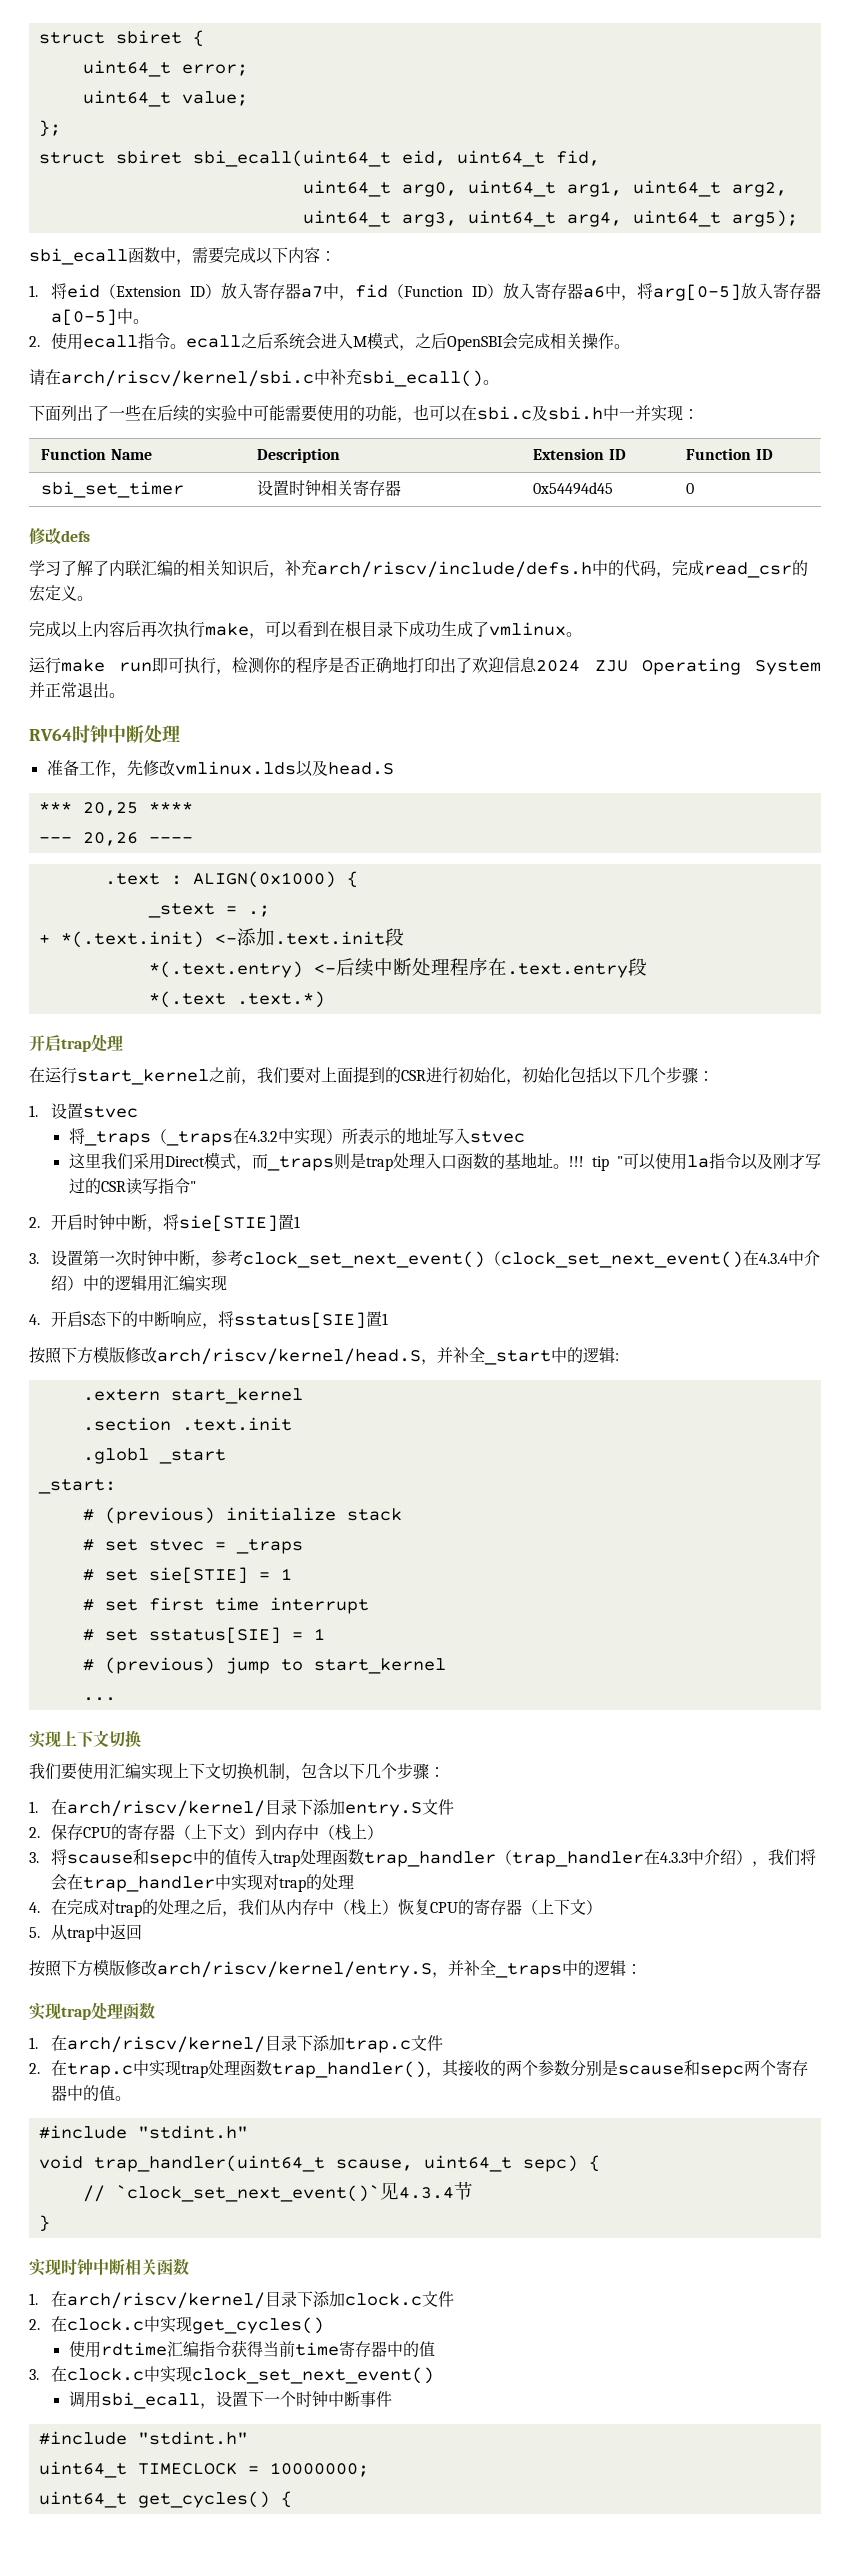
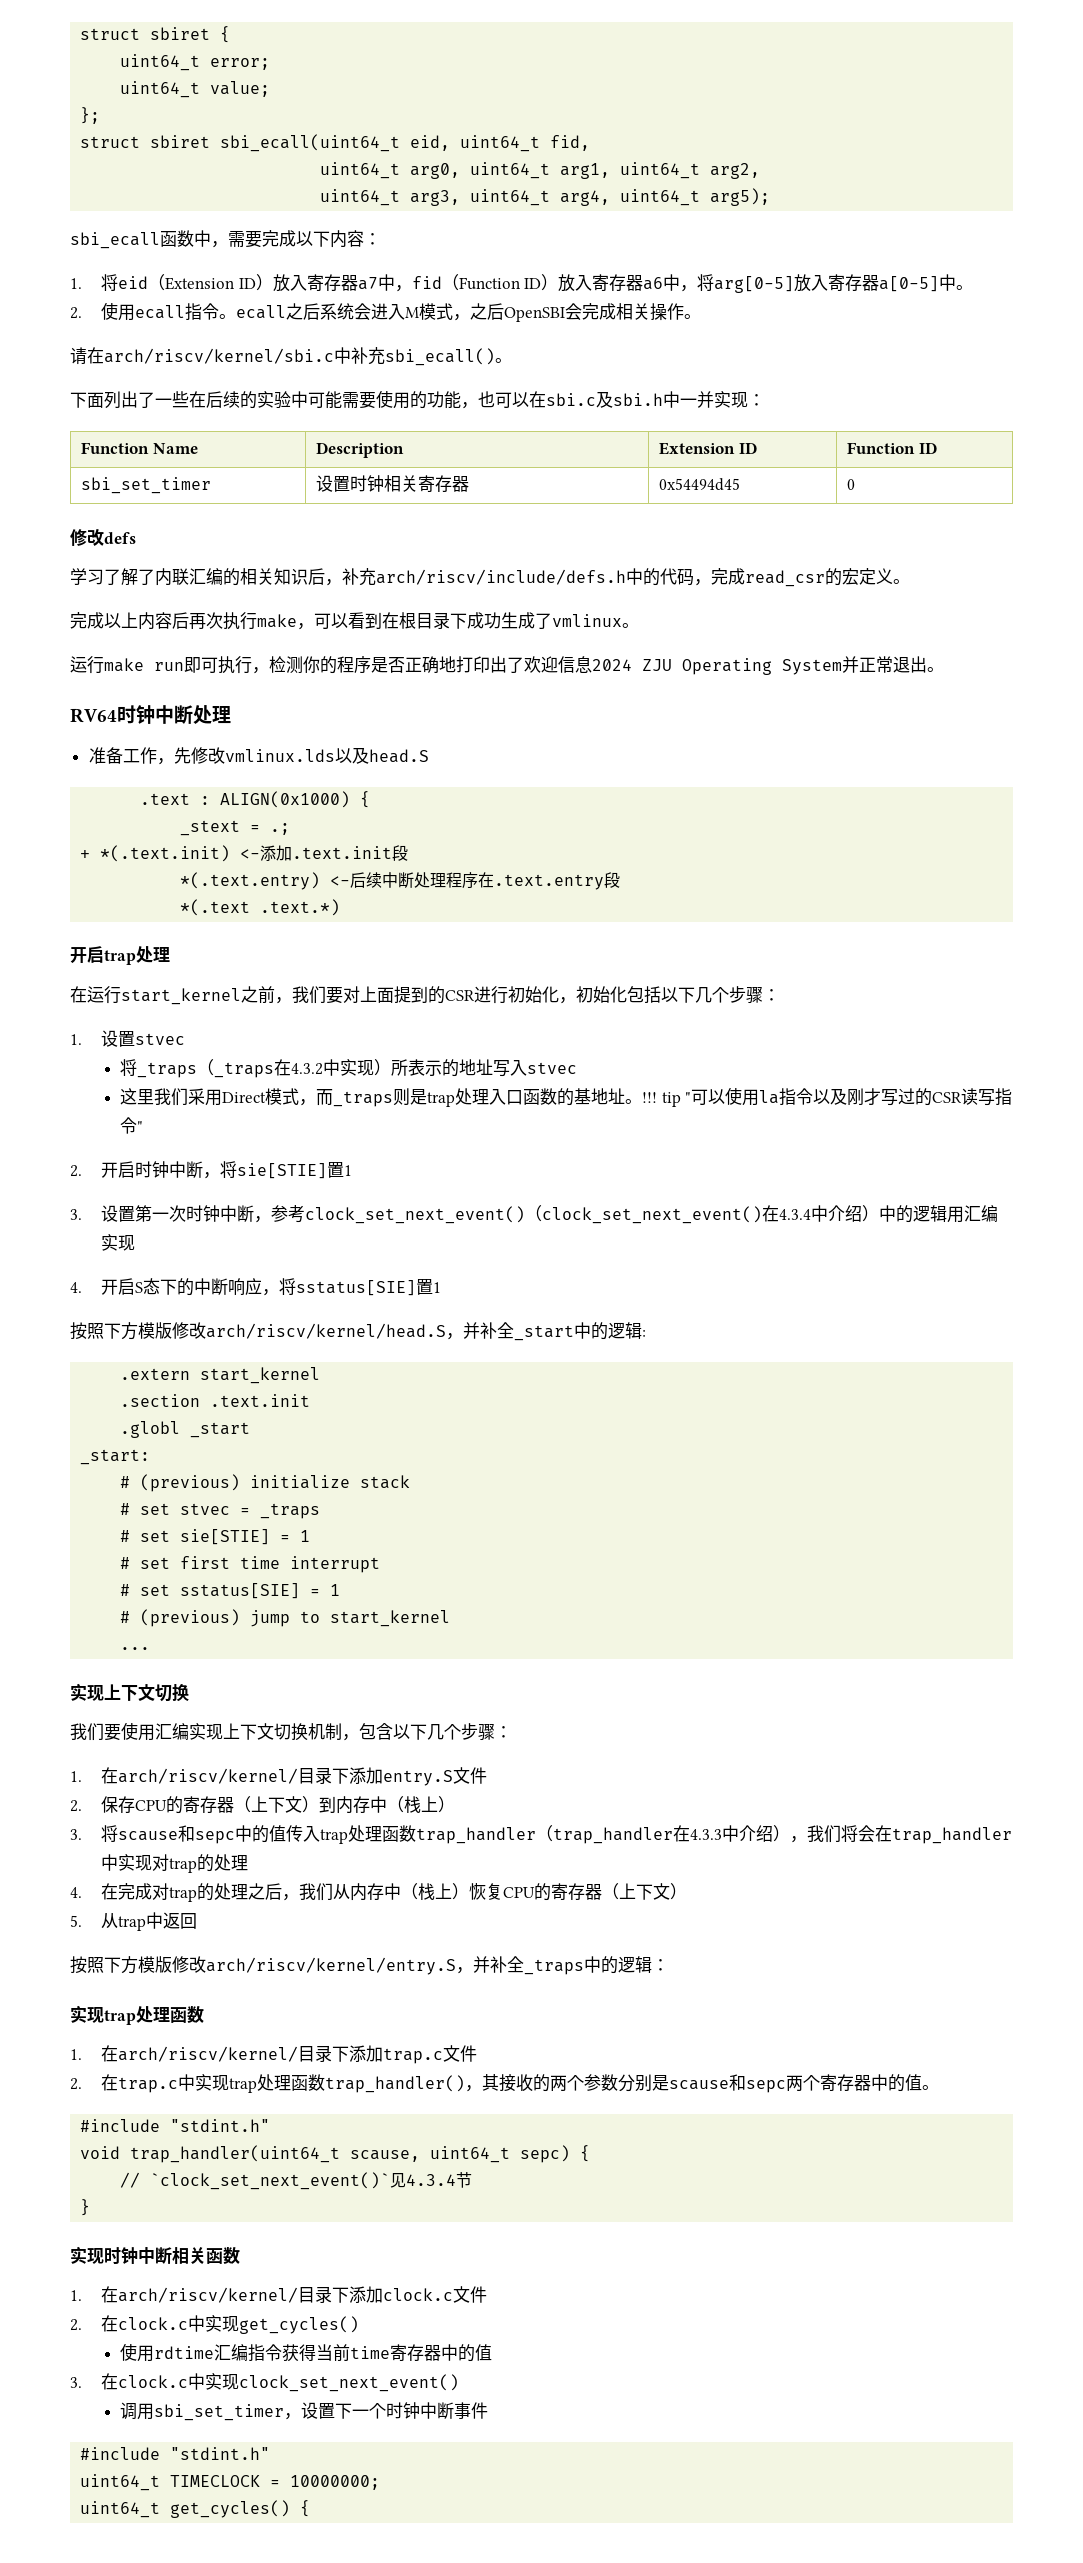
[38,802,193,816] [38,832,193,846] // *** 20,25 **** // --- 20,26 ---- -> (429, 756) none
[100,2392,200,2409] sbi_ecall -> [153,2404,284,2421] sbi_set_timer

